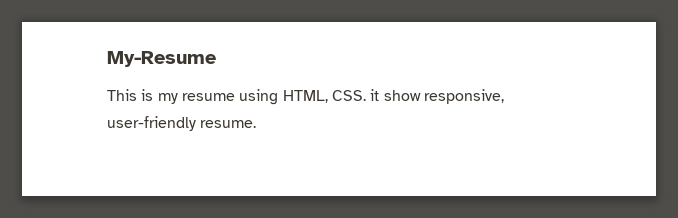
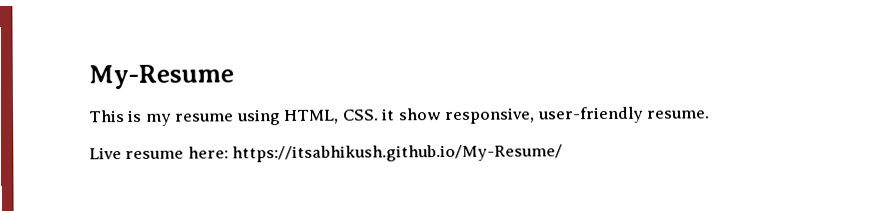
(257, 124) none -> [89,144,564,163] // Live resume here: https://itsabhikush.github.io/My-Resume/

